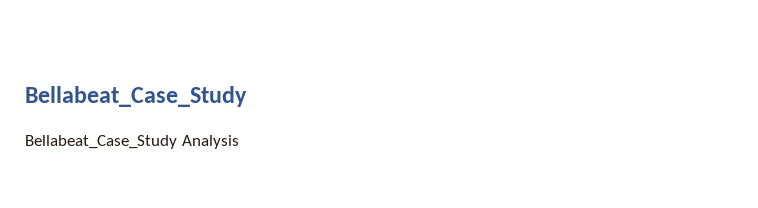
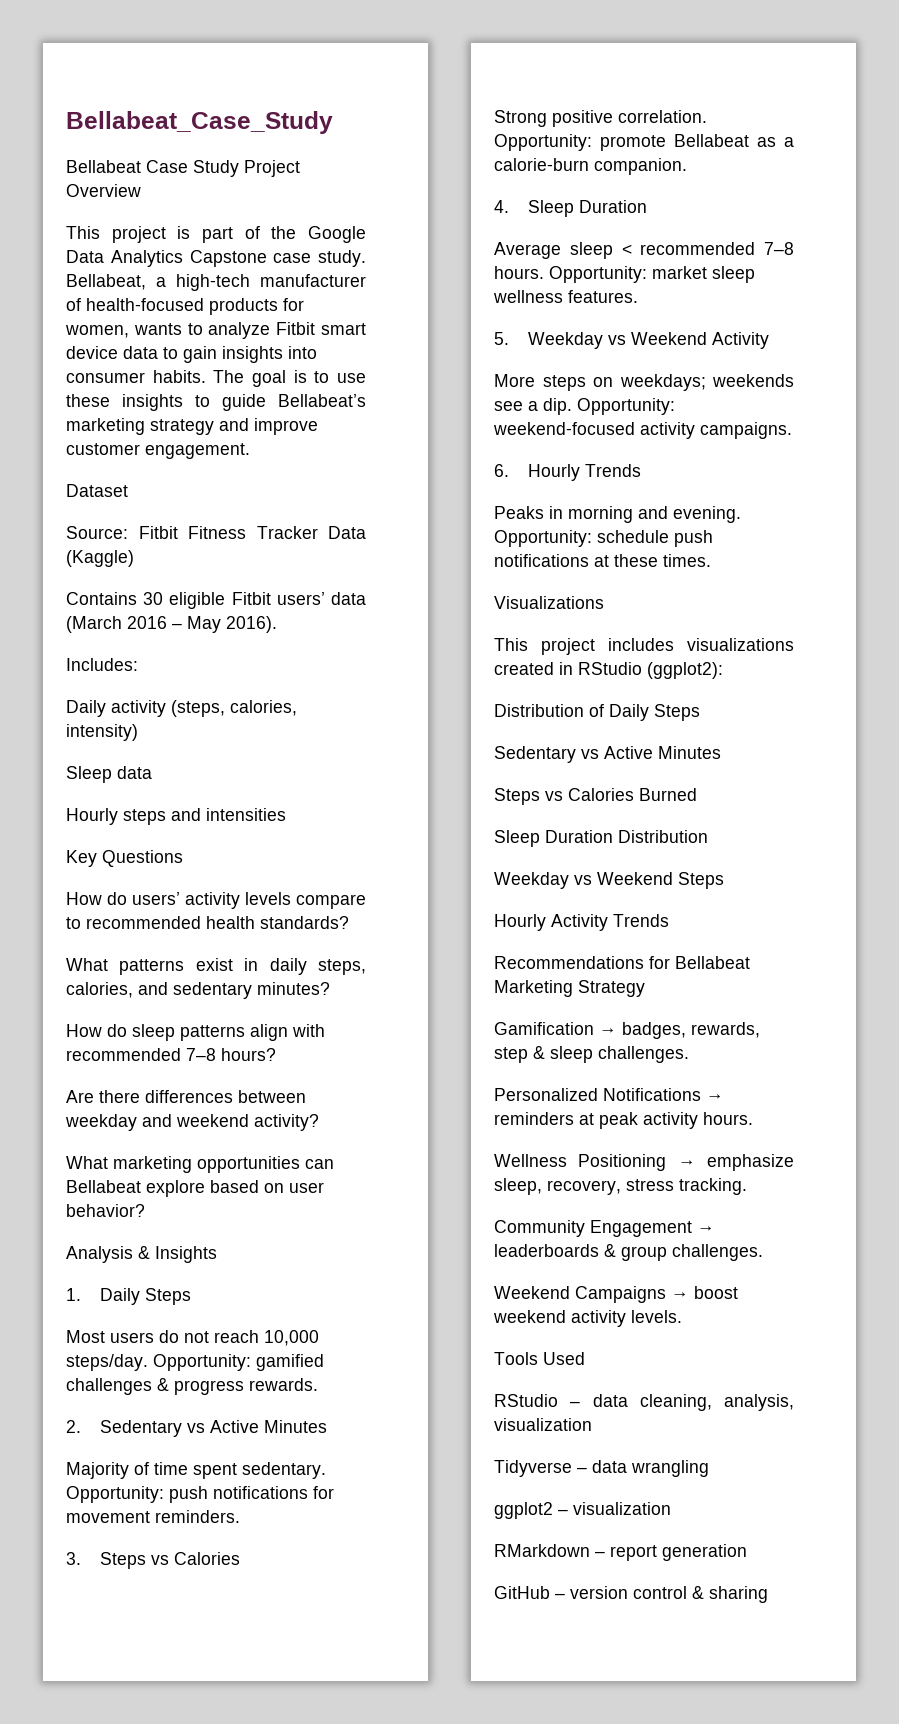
[25,135,239,149] Bellabeat_Case_Study Analysis -> [66,160,300,177] [66,184,141,197] [66,226,366,243] [66,250,366,267] [66,274,366,291] [66,298,304,315] [65,322,366,339] [66,346,317,363] [66,370,366,387] [66,394,366,411] [66,418,318,435] [66,443,250,459] [66,484,128,497] [66,526,366,539] [66,550,134,567] [66,592,366,609] [66,616,277,633] [66,658,138,671] [66,700,297,717] [66,724,138,741] [66,766,152,783] [66,808,286,825] [66,850,183,867] [66,892,366,909] [66,916,349,929] [66,958,366,975] [66,982,330,999] [66,1024,325,1041] [66,1048,276,1061] [66,1090,306,1103] [65,1114,319,1131] [66,1156,334,1173] [66,1180,324,1197] [66,1204,145,1217] [66,1246,217,1263] [66,1288,192,1305] [66,1330,319,1346] [66,1354,324,1371] [66,1378,318,1395] [66,1420,328,1437] [66,1462,326,1479] [66,1486,334,1503] [66,1510,240,1523] [66,1552,241,1569] [494,110,707,127] [494,134,794,151] [494,158,687,175] [494,200,648,217] [494,242,794,259] [494,266,755,283] [493,290,638,303] [494,332,770,349] [494,374,794,391] [494,398,675,415] [493,422,792,439] [494,464,642,481] [494,506,741,523] [494,530,713,547] [494,554,711,567] [494,596,604,609] [494,638,794,655] [494,662,723,679] [494,704,700,721] [494,746,721,763] [494,788,697,805] [494,830,708,847] [494,872,724,889] [494,914,669,931] [494,956,750,969] [494,980,645,997] [494,1022,760,1039] [494,1046,689,1063] [494,1088,724,1101] [494,1112,753,1129] [494,1154,794,1171] [494,1178,747,1195] [494,1220,715,1237] [494,1244,763,1261] [494,1286,738,1303] [493,1310,682,1327] [494,1352,585,1365] [494,1394,794,1411] [494,1418,592,1431] [494,1460,709,1477] [494,1502,671,1519] [494,1544,747,1561] [494,1586,768,1603] Bellabeat Case Study Project Overview // This project is part of the Google Data Analytics Capstone case study. Bellabeat, a high-tech manufacturer of health-focused products for women, wants to analyze Fitbit smart device data to gain insights into consumer habits. The goal is to use these insights to guide Bellabeat’s marketing strategy and improve customer engagement. // Dataset // Source: Fitbit Fitness Tracker Data (Kaggle) // Contains 30 eligible Fitbit users’ data (March 2016 – May 2016). // Includes: // Daily activity (steps, calories, intensity) // Sleep data // Hourly steps and intensities // Key Questions // How do users’ activity levels compare to recommended health standards? // What patterns exist in daily steps, calories, and sedentary minutes? // How do sleep patterns align with recommended 7–8 hours? // Are there differences between weekday and weekend activity? // What marketing opportunities can Bellabeat explore based on user behavior? // Analysis & Insights // 1. Daily Steps // Most users do not reach 10,000 steps/day. Opportunity: gamified challenges & progress rewards. // 2. Sedentary vs Active Minutes // Majority of time spent sedentary. Opportunity: push notifications for movement reminders. // 3. Steps vs Calories // Strong positive correlation. Opportunity: promote Bellabeat as a calorie-burn companion. // 4. Sleep Duration // Average sleep < recommended 7–8 hours. Opportunity: market sleep wellness features. // 5. Weekday vs Weekend Activity // More steps on weekdays; weekends see a dip. Opportunity: weekend-focused activity campaigns. // 6. Hourly Trends // Peaks in morning and evening. Opportunity: schedule push notifications at these times. // Visualizations // This project includes visualizations created in RStudio (ggplot2): // Distribution of Daily Steps // Sedentary vs Active Minutes // Steps vs Calories Burned // Sleep Duration Distribution // Weekday vs Weekend Steps // Hourly Activity Trends // Recommendations for Bellabeat Marketing Strategy // Gamification → badges, rewards, step & sleep challenges. // Personalized Notifications → reminders at peak activity hours. // Wellness Positioning → emphasize sleep, recovery, stress tracking. // Community Engagement → leaderboards & group challenges. // Weekend Campaigns → boost weekend activity levels. // Tools Used // RStudio – data cleaning, analysis, visualization // Tidyverse – data wrangling // ggplot2 – visualization // RMarkdown – report generation // GitHub – version control & sharing

